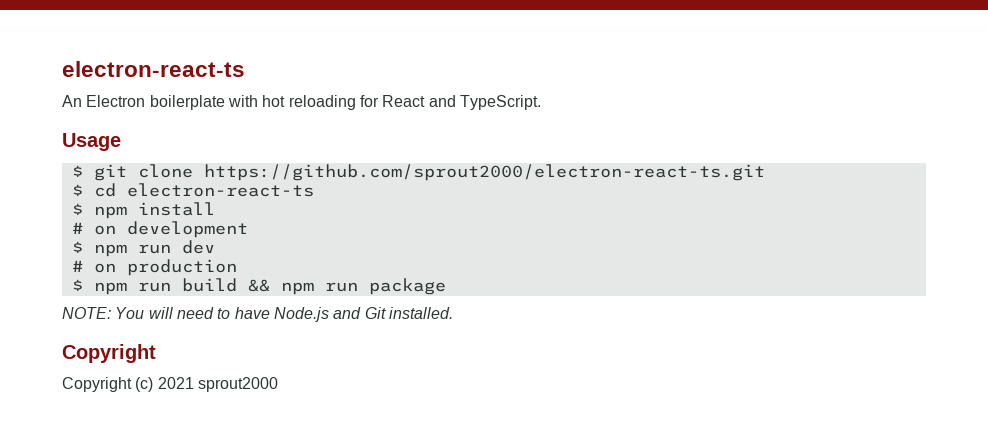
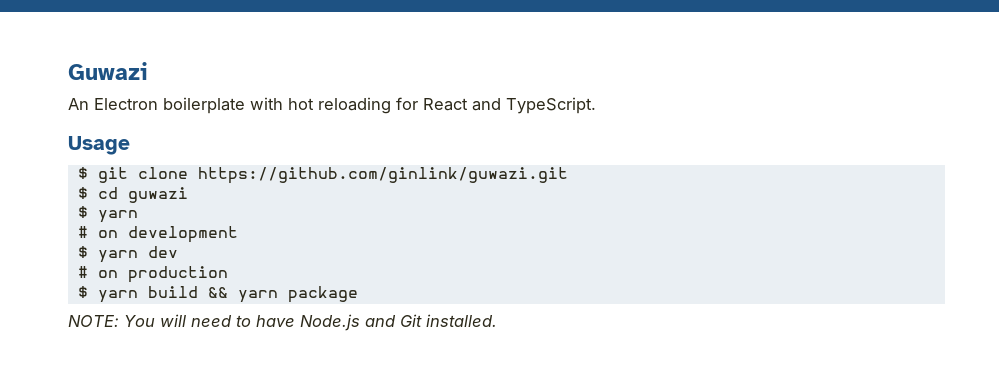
[62,61,245,77] electron-react-ts -> [68,62,147,80] Guwazi
[203,164,765,181] https://github.com/sprout2000/electron-react-ts.git -> [197,167,568,184] https://github.com/ginlink/guwazi.git
[126,183,314,197] [71,202,215,219] electron-react-ts // $ npm install -> [127,187,188,203] [77,206,138,223] guwazi // $ yarn
[93,244,171,257] npm run -> [97,250,138,263] yarn
[93,278,358,295] npm run build && npm run -> [97,286,278,303] yarn build && yarn
[62,344,156,363] [62,377,278,392] // Copyright // Copyright (c) 2021 sprout2000 -> (497, 320) none

